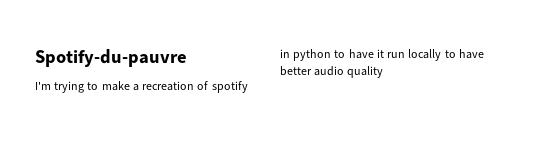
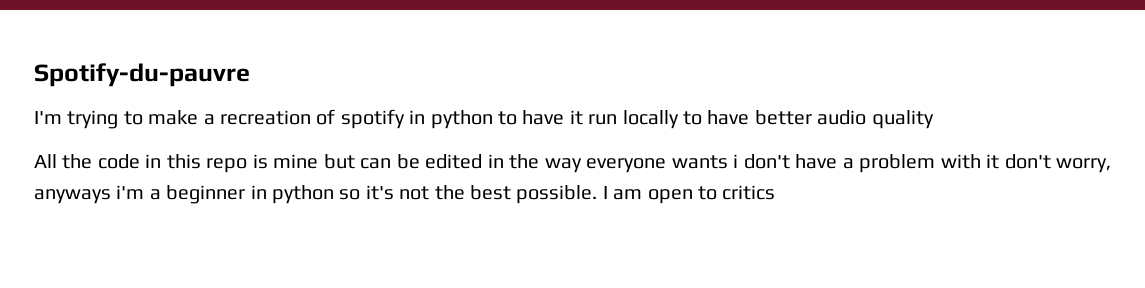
(384, 72) none -> [34,154,1112,173] [34,185,776,204] // All the code in this repo is mine but can be edited in the way everyone wants i don't have a problem with it don't worry, anyways i'm a beginner in python so it's not the best possible. I am open to critics

